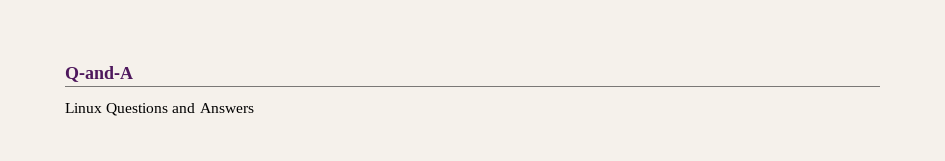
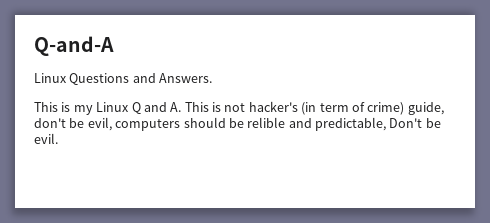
[199,103,254,113] Answers -> [159,73,213,83] [34,101,444,115] [34,117,441,131] [34,133,58,144] Answers. // This is my Linux Q and A. This is not hacker's (in term of crime) guide, don't be evil, computers should be relible and predictable, Don't be evil.

